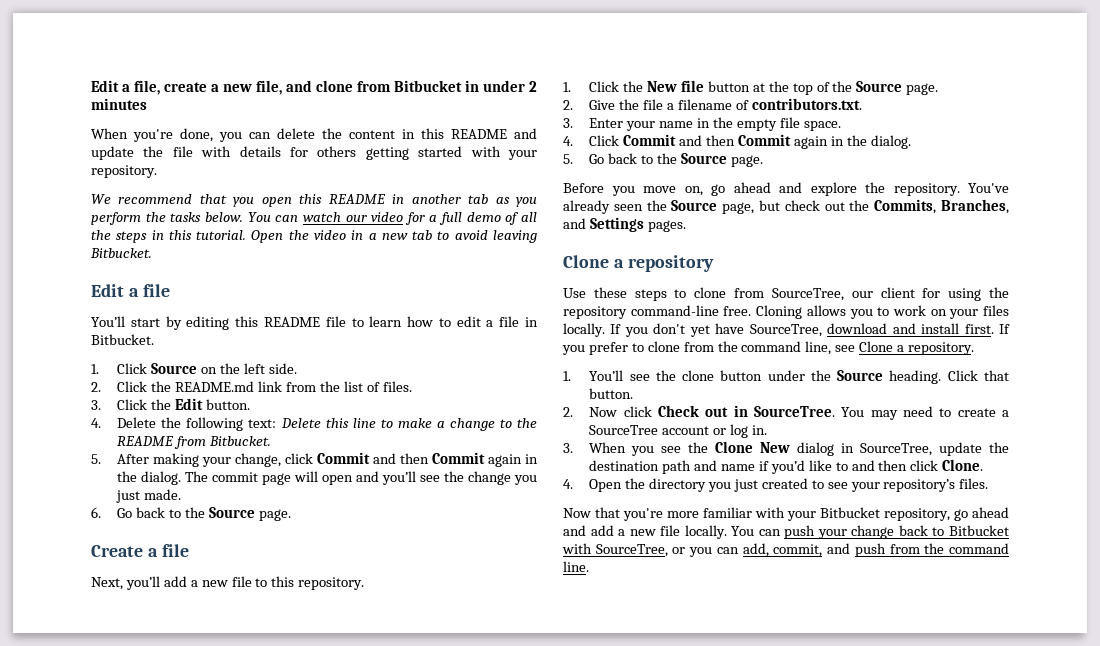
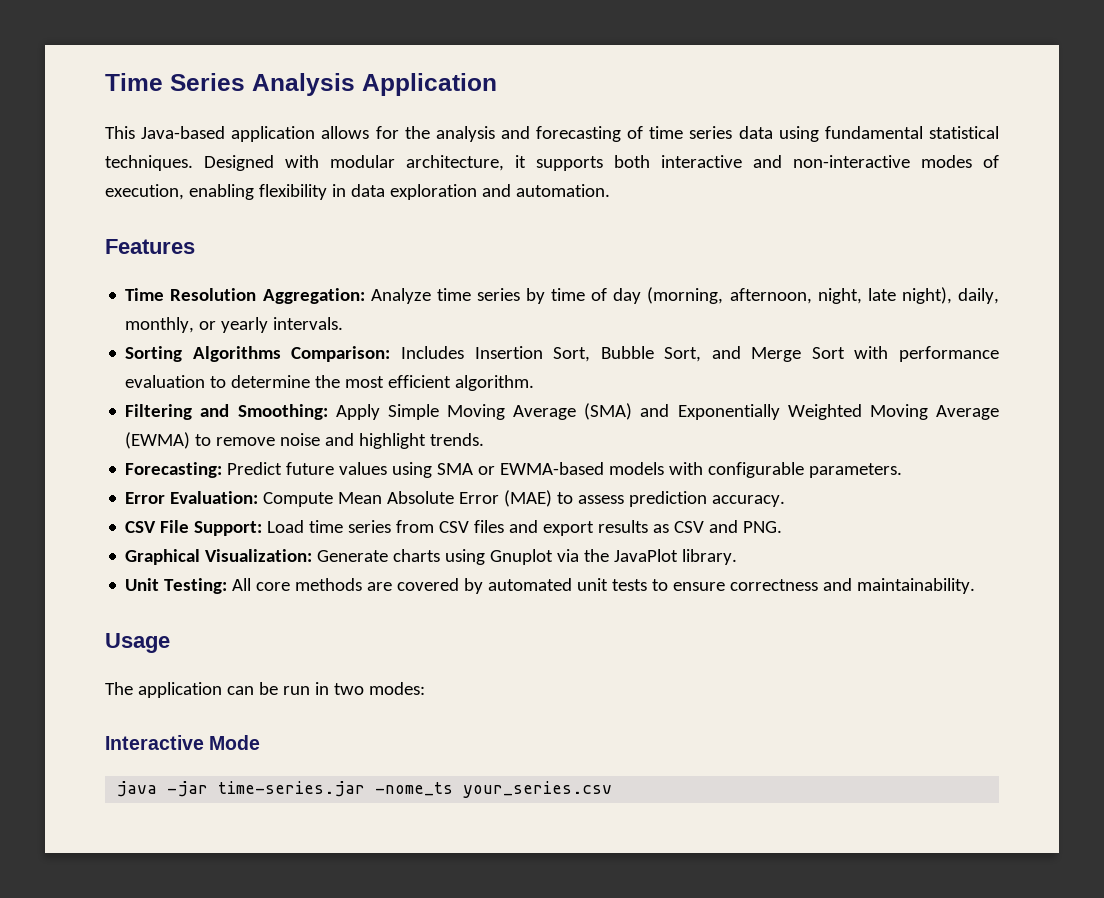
[91,80,537,95] [91,98,147,110] [91,128,537,142] [91,146,537,160] [91,165,157,178] [91,194,537,207] [91,212,538,225] [91,230,537,243] [90,248,152,258] [91,284,170,297] [91,316,538,330] [91,334,154,345] [91,363,297,374] [91,381,412,392] [91,398,250,410] [91,417,537,431] [117,436,272,449] [91,452,538,467] [117,471,537,485] [116,489,182,503] [91,507,291,521] [91,544,189,557] [91,576,365,590] [563,80,939,95] [563,98,862,110] [563,117,841,131] [563,134,911,149] [563,153,763,167] [563,182,1009,196] [563,199,1010,214] [563,217,686,232] [563,255,714,272] [563,287,1009,301] [563,305,1009,319] [563,323,1010,337] [562,341,975,355] [563,370,1009,384] [589,388,634,399] [563,405,1009,420] [589,424,767,438] [563,441,1009,456] [589,459,984,474] [563,478,989,492] [563,507,1009,521] [563,525,1010,539] [562,543,1010,557] [563,561,589,572] Edit a file, create a new file, and clone from Bitbucket in under 2 minutes // When you're done, you can delete the content in this README and update the file with details for others getting started with your repository. // We recommend that you open this README in another tab as you perform the tasks below. You can watch our video for a full demo of all the steps in this tutorial. Open the video in a new tab to avoid leaving Bitbucket. // Edit a file // You’ll start by editing this README file to learn how to edit a file in Bitbucket. // 1. Click Source on the left side. // 2. Click the README.md link from the list of files. // 3. Click the Edit button. // 4. Delete the following text: Delete this line to make a change to the README from Bitbucket. // 5. After making your change, click Commit and then Commit again in the dialog. The commit page will open and you’ll see the change you just made. // 6. Go back to the Source page. // Create a file // Next, you’ll add a new file to this repository. // 1. Click the New file button at the top of the Source page. // 2. Give the file a filename of contributors.txt. // 3. Enter your name in the empty file space. // 4. Click Commit and then Commit again in the dialog. // 5. Go back to the Source page. // Before you move on, go ahead and explore the repository. You've already seen the Source page, but check out the Commits, Branches, and Settings pages. // Clone a repository // Use these steps to clone from SourceTree, our client for using the repository command-line free. Cloning allows you to work on your files locally. If you don't yet have SourceTree, download and install first. If you prefer to clone from the command line, see Clone a repository. // 1. You’ll see the clone button under the Source heading. Click that button. // 2. Now click Check out in SourceTree. You may need to create a SourceTree account or log in. // 3. When you see the Clone New dialog in SourceTree, update the destination path and name if you’d like to and then click Clone. // 4. Open the directory you just created to see your repository’s files. // Now that you're more familiar with your Bitbucket repository, go ahead and add a new file locally. You can push your change back to Bitbucket with SourceTree, or you can add, commit, and push from the command line. -> [105,73,497,96] [105,126,999,142] [105,155,999,171] [105,184,610,200] [105,239,195,254] [125,287,1000,304] [125,317,344,333] [125,346,999,362] [125,375,535,391] [125,403,1000,420] [125,432,485,449] [125,462,903,478] [125,490,786,507] [125,520,783,536] [125,549,738,565] [125,578,976,594] [105,633,170,653] [105,682,425,698] [105,735,261,750] [116,781,613,798] Time Series Analysis Application // This Java-based application allows for the analysis and forecasting of time series data using fundamental statistical techniques. Designed with modular architecture, it supports both interactive and non-interactive modes of execution, enabling flexibility in data exploration and automation. // Features // Time Resolution Aggregation: Analyze time series by time of day (morning, afternoon, night, late night), daily, monthly, or yearly intervals. // Sorting Algorithms Comparison: Includes Insertion Sort, Bubble Sort, and Merge Sort with performance evaluation to determine the most efficient algorithm. // Filtering and Smoothing: Apply Simple Moving Average (SMA) and Exponentially Weighted Moving Average (EWMA) to remove noise and highlight trends. // Forecasting: Predict future values using SMA or EWMA-based models with configurable parameters. // Error Evaluation: Compute Mean Absolute Error (MAE) to assess prediction accuracy. // CSV File Support: Load time series from CSV files and export results as CSV and PNG. // Graphical Visualization: Generate charts using Gnuplot via the JavaPlot library. // Unit Testing: All core methods are covered by automated unit tests to ensure correctness and maintainability. // Usage // The application can be run in two modes: // Interactive Mode // java -jar time-series.jar -nome_ts your_series.csv

